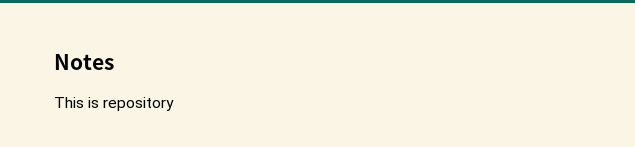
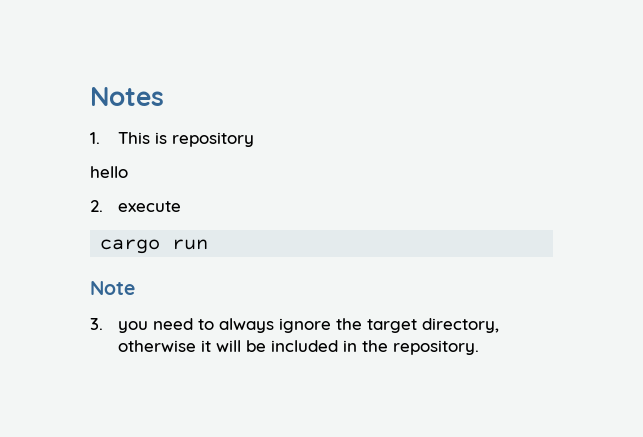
(114, 62) none -> [90,132,100,144] 1.
(175, 104) none -> [90,166,128,178] [90,200,181,212] [100,239,209,254] [90,281,135,295] [90,318,499,333] [117,340,479,355] // hello // 2. execute // cargo run // Note // 3. you need to always ignore the target directory, otherwise it will be included in the repository.

